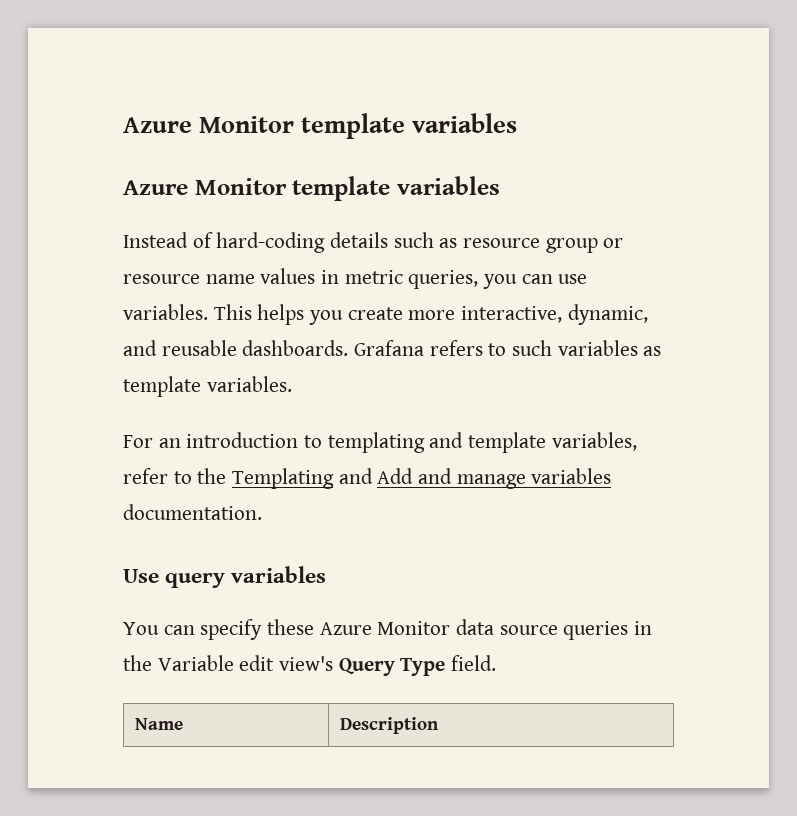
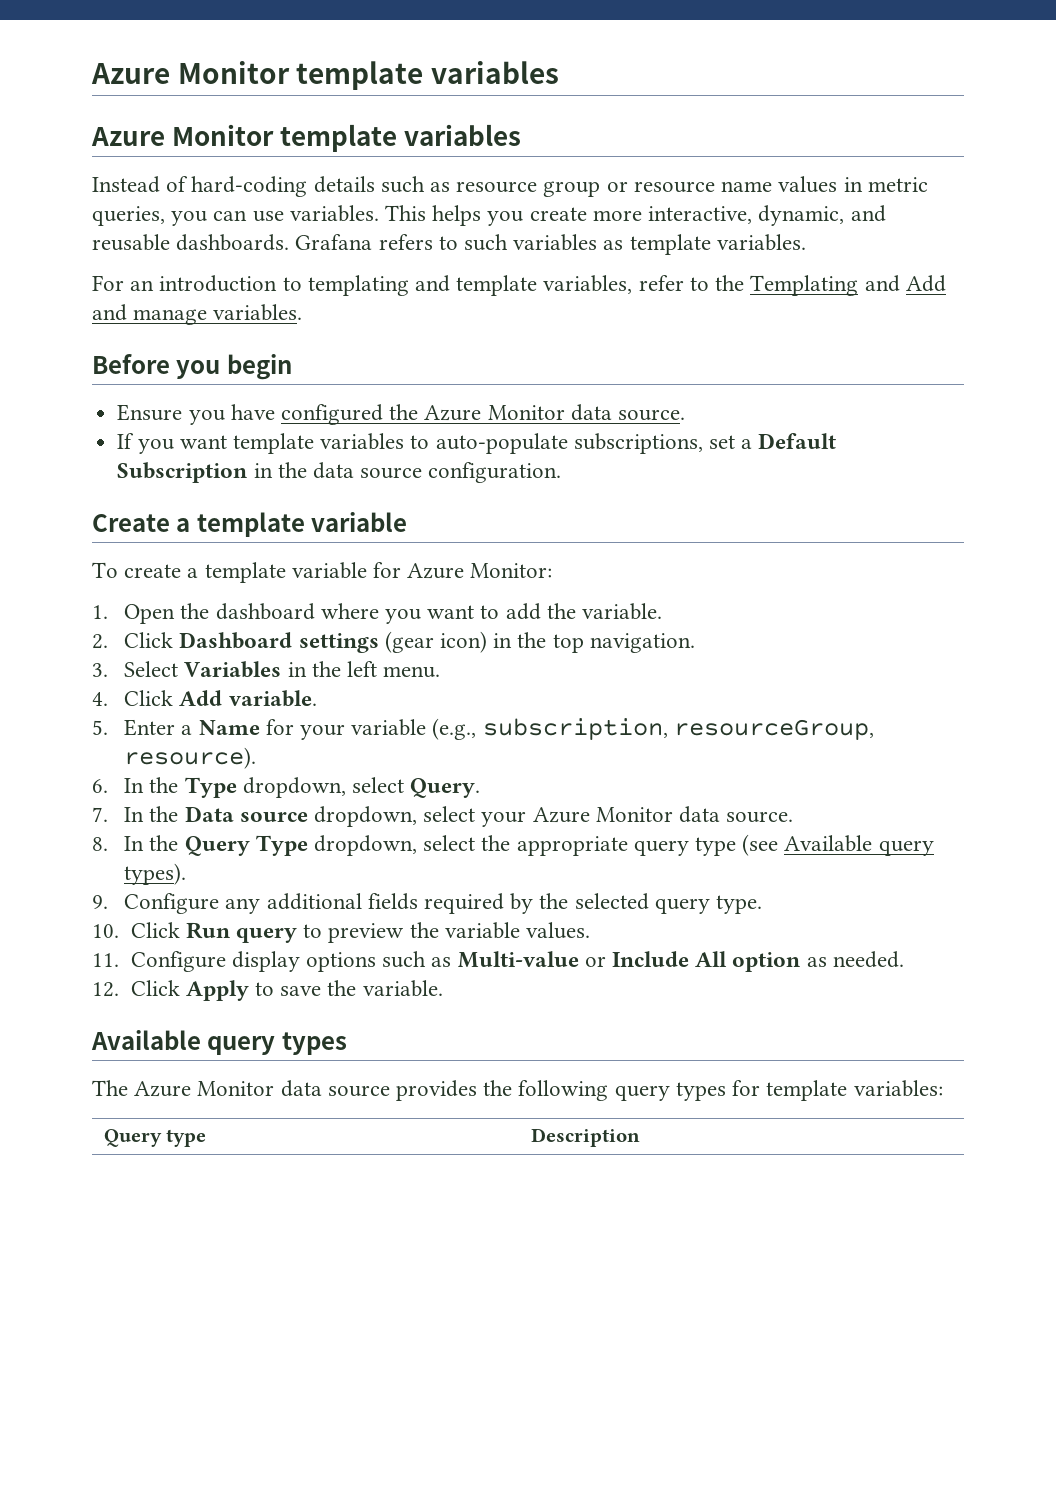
[531,468,612,484] [123,504,262,520] [123,566,327,588] [123,619,653,640] [123,655,497,676] [135,718,184,730] variables documentation. // Use query variables // You can specify these Azure Monitor data source queries in the Variable edit view's Query Type field. // Name -> [213,304,303,321] [92,354,292,380] [117,404,685,425] [117,433,837,454] [117,462,562,483] [92,512,408,537] [92,562,553,583] [92,603,662,624] [92,631,695,653] [92,661,441,678] [92,690,317,707] [92,718,874,740] [124,747,257,769] [92,777,481,798] [92,806,794,827] [92,834,934,856] [124,863,187,885] [92,893,762,914] [92,922,590,943] [92,951,904,972] [92,980,443,1001] [91,1030,347,1055] [92,1080,943,1101] [103,1129,207,1147] variables. // Before you begin // Ensure you have configured the Azure Monitor data source. // If you want template variables to auto-populate subscriptions, set a Default Subscription in the data source configuration. // Create a template variable // To create a template variable for Azure Monitor: // 1. Open the dashboard where you want to add the variable. // 2. Click Dashboard settings (gear icon) in the top navigation. // 3. Select Variables in the left menu. // 4. Click Add variable. // 5. Enter a Name for your variable (e.g., subscription, resourceGroup, resource). // 6. In the Type dropdown, select Query. // 7. In the Data source dropdown, select your Azure Monitor data source. // 8. In the Query Type dropdown, select the appropriate query type (see Available query types). // 9. Configure any additional fields required by the selected query type. // 10. Click Run query to preview the variable values. // 11. Configure display options such as Multi-value or Include All option as needed. // 12. Click Apply to save the variable. // Available query types // The Azure Monitor data source provides the following query types for template variables: // Query type

